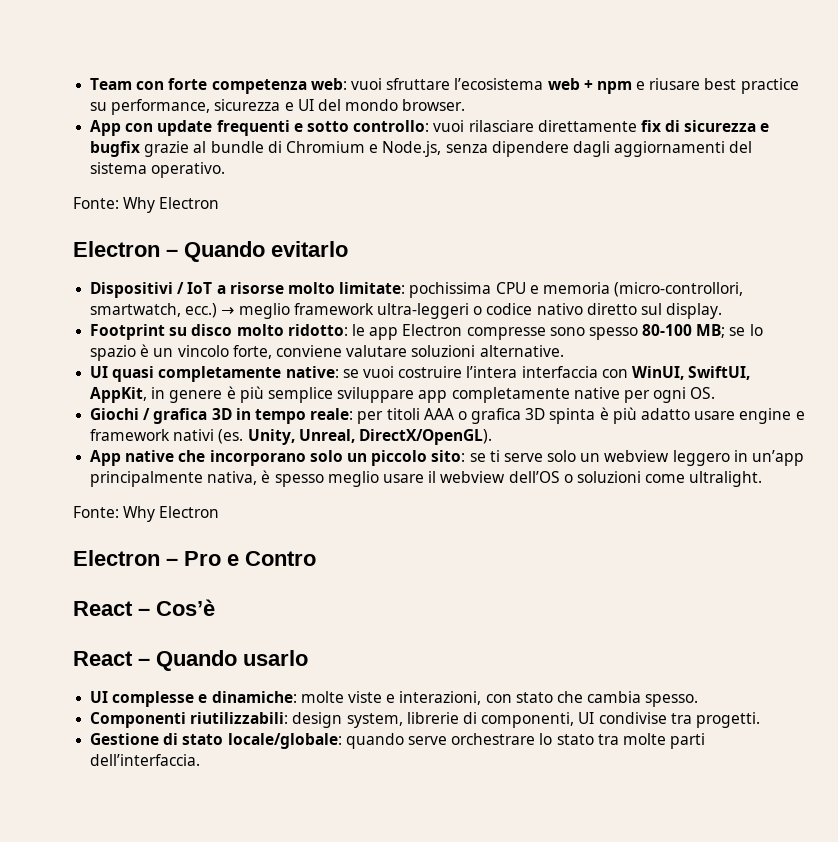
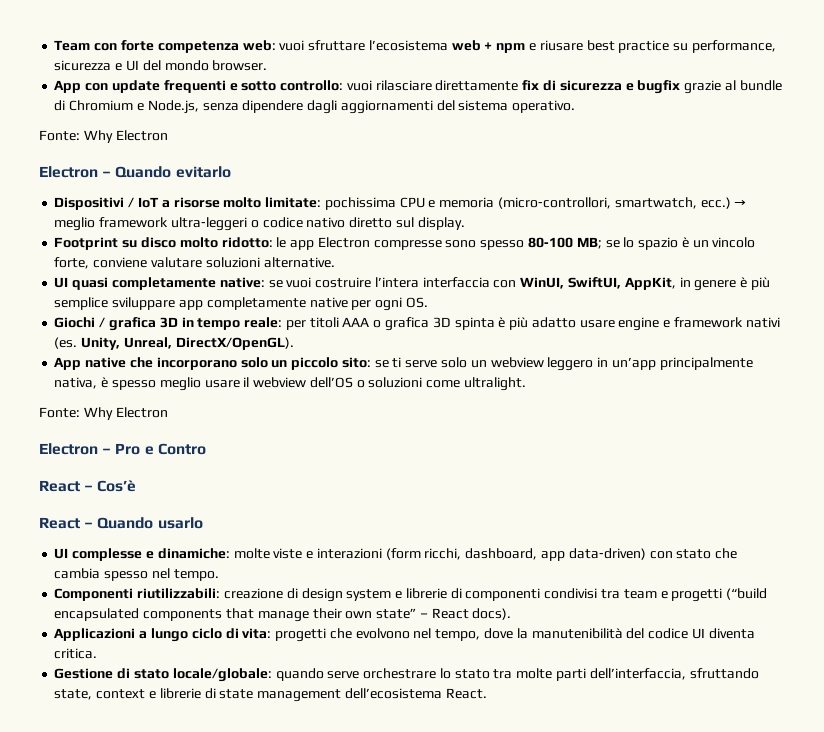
[399,691,482,705] interazioni, -> [316,548,646,561] interazioni (form ricchi, dashboard, app data‑driven)
[645,694,699,707] spesso. -> [104,568,219,581] spesso nel tempo.
[292,712,760,728] design system, librerie di componenti, UI condivise tra progetti. -> [223,588,768,602] [54,608,512,622] [54,628,755,642] [54,648,98,659] creazione di design system e librerie di componenti condivisi tra team e progetti (“build encapsulated components that manage their own state” – React docs). // Applicazioni a lungo ciclo di vita: progetti che evolvono nel tempo, dove la manutenibilità del codice UI diventa critica.
[90,754,201,766] dell’interfaccia. -> [589,668,759,680] [54,688,487,702] dell’interfaccia, sfruttando state, context e librerie di state management dell’ecosistema React.

